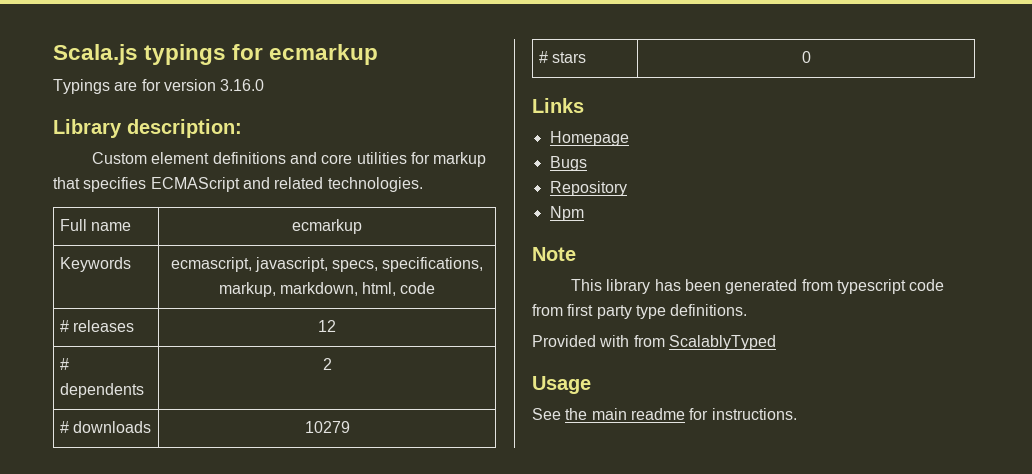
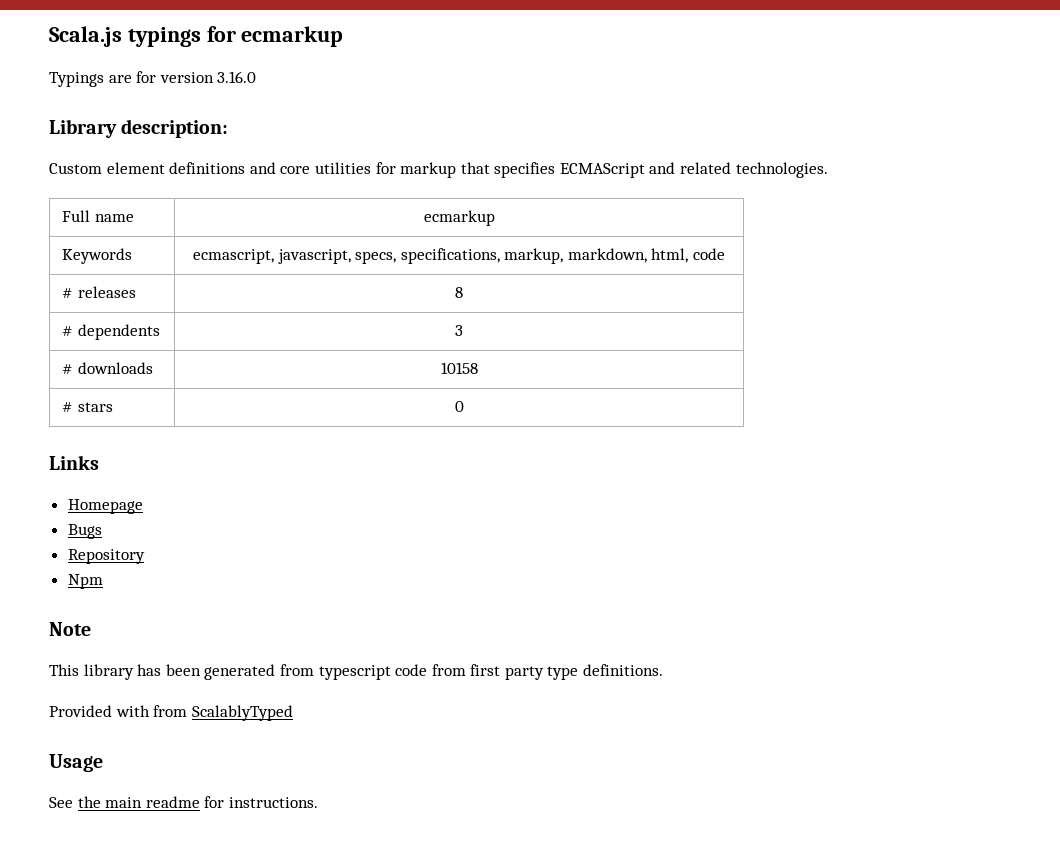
[318,320,336,332] 12 -> [455,287,463,298] 8
[322,358,332,370] 2 -> [455,325,463,336] 3
[304,421,350,433] 10279 -> [440,362,478,374] 10158

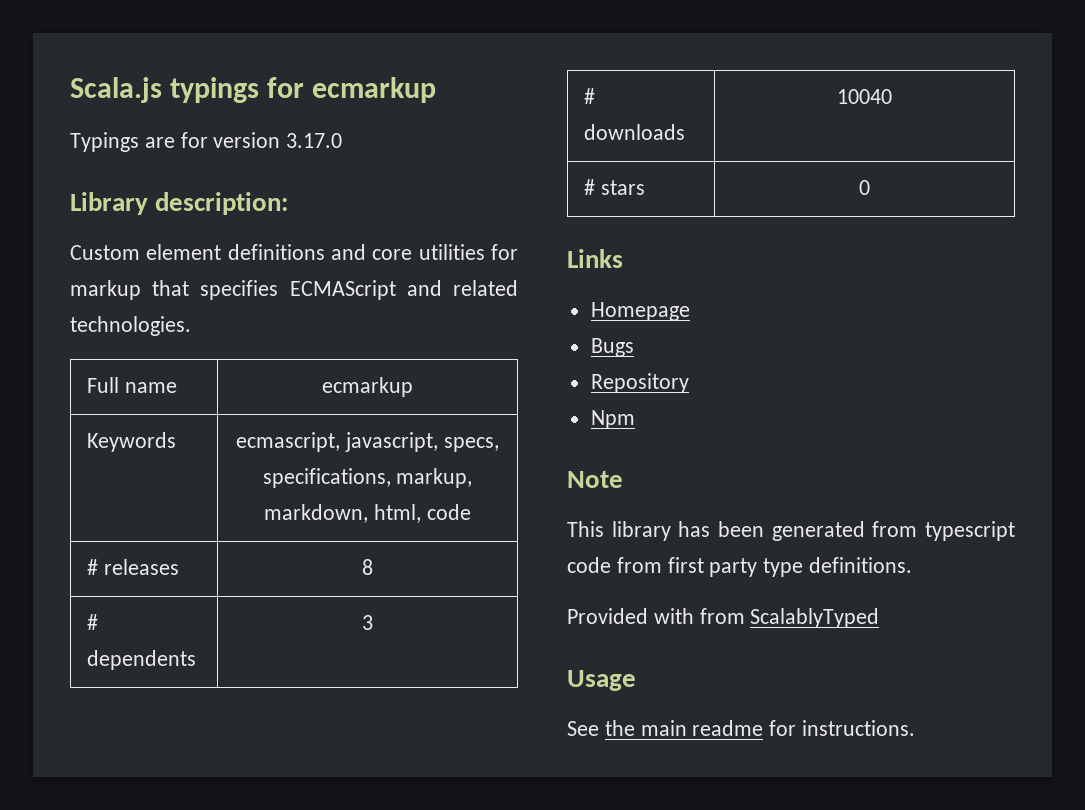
[217,71,257,83] 3.16.0 -> [286,133,343,148] 3.17.0
[440,362,478,374] 10158 -> [837,89,892,104] 10040

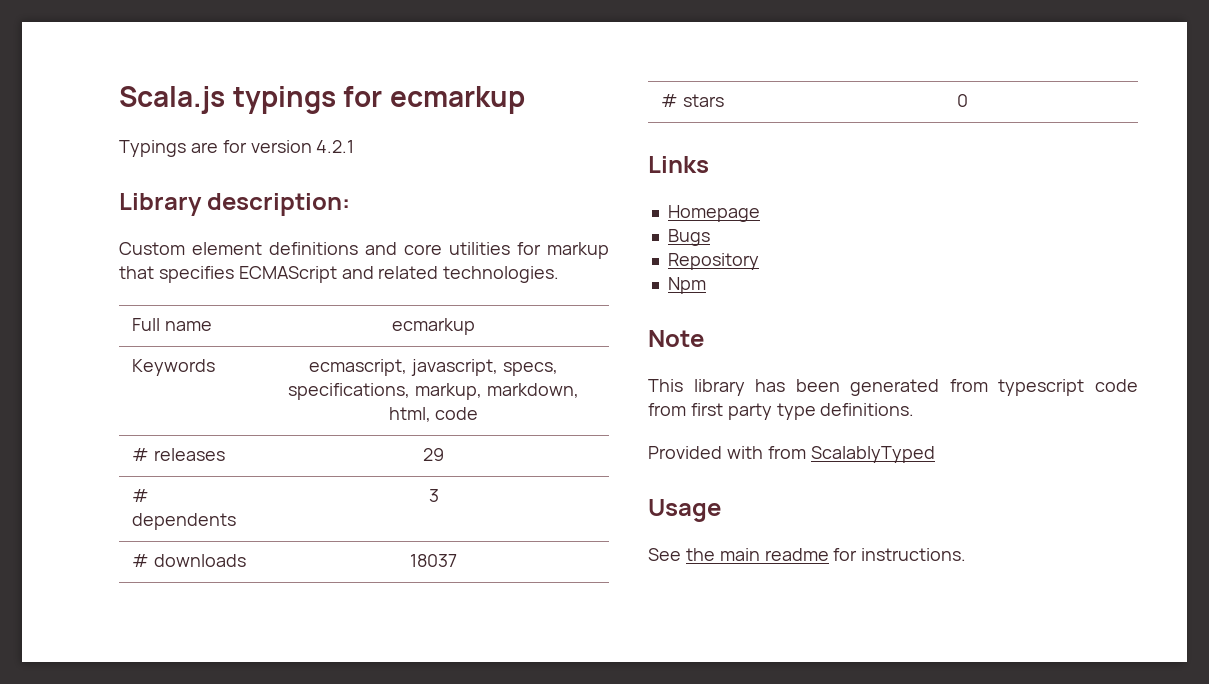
[286,133,343,148] 3.17.0 -> [316,140,355,153] 4.2.1
[361,559,373,575] 8 -> [422,448,444,461] 29
[837,89,892,104] 10040 -> [409,554,457,567] 18037

